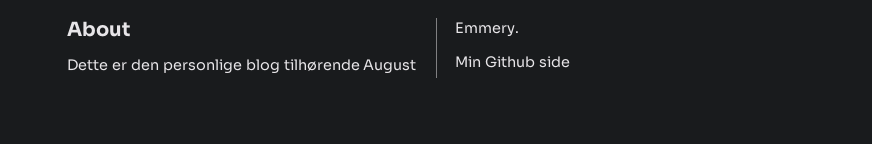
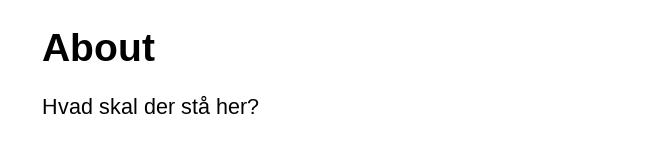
[67,59,417,74] [455,22,519,37] [455,56,570,68] Dette er den personlige blog tilhørende August Emmery. // Min Github side -> [42,95,259,114] Hvad skal der stå her?

